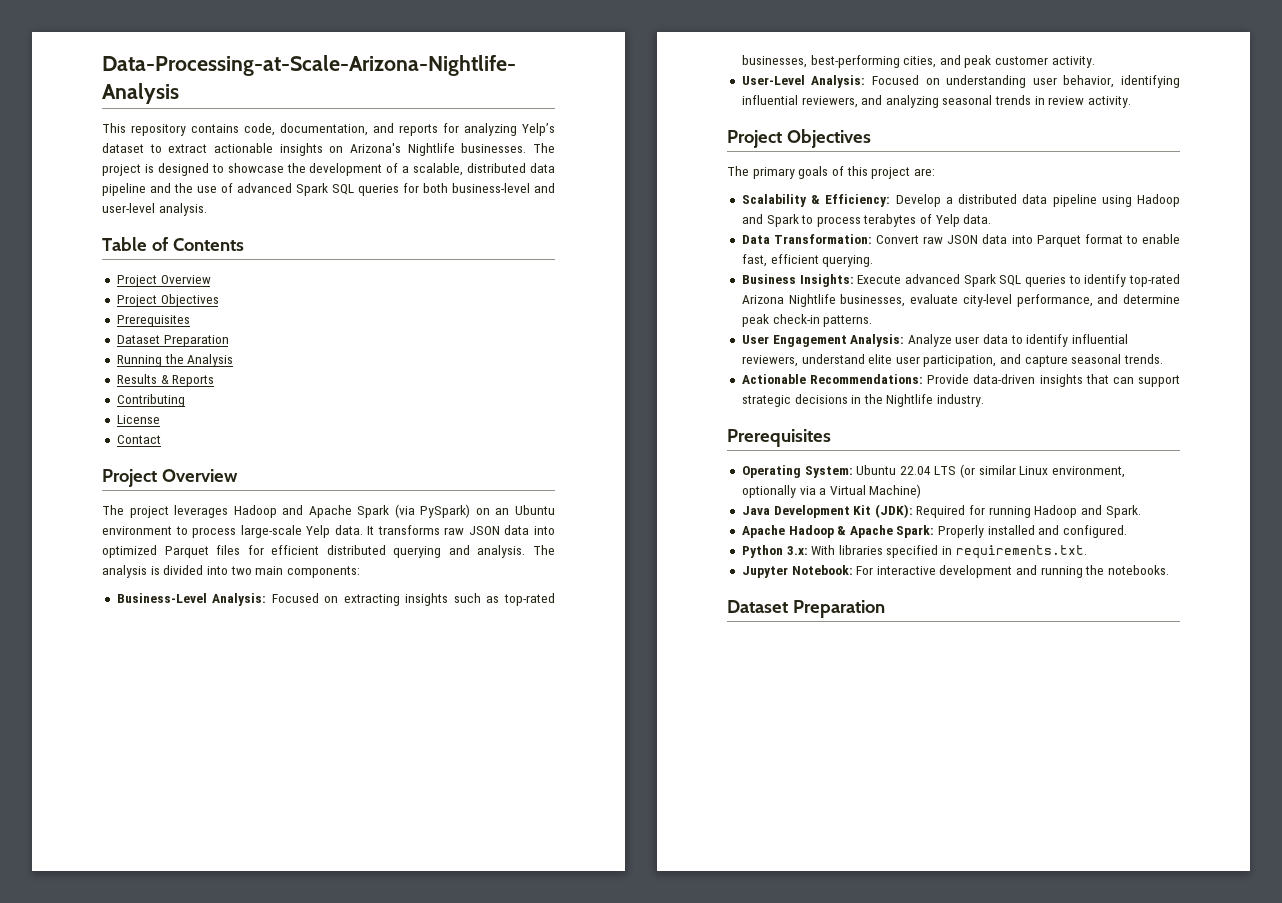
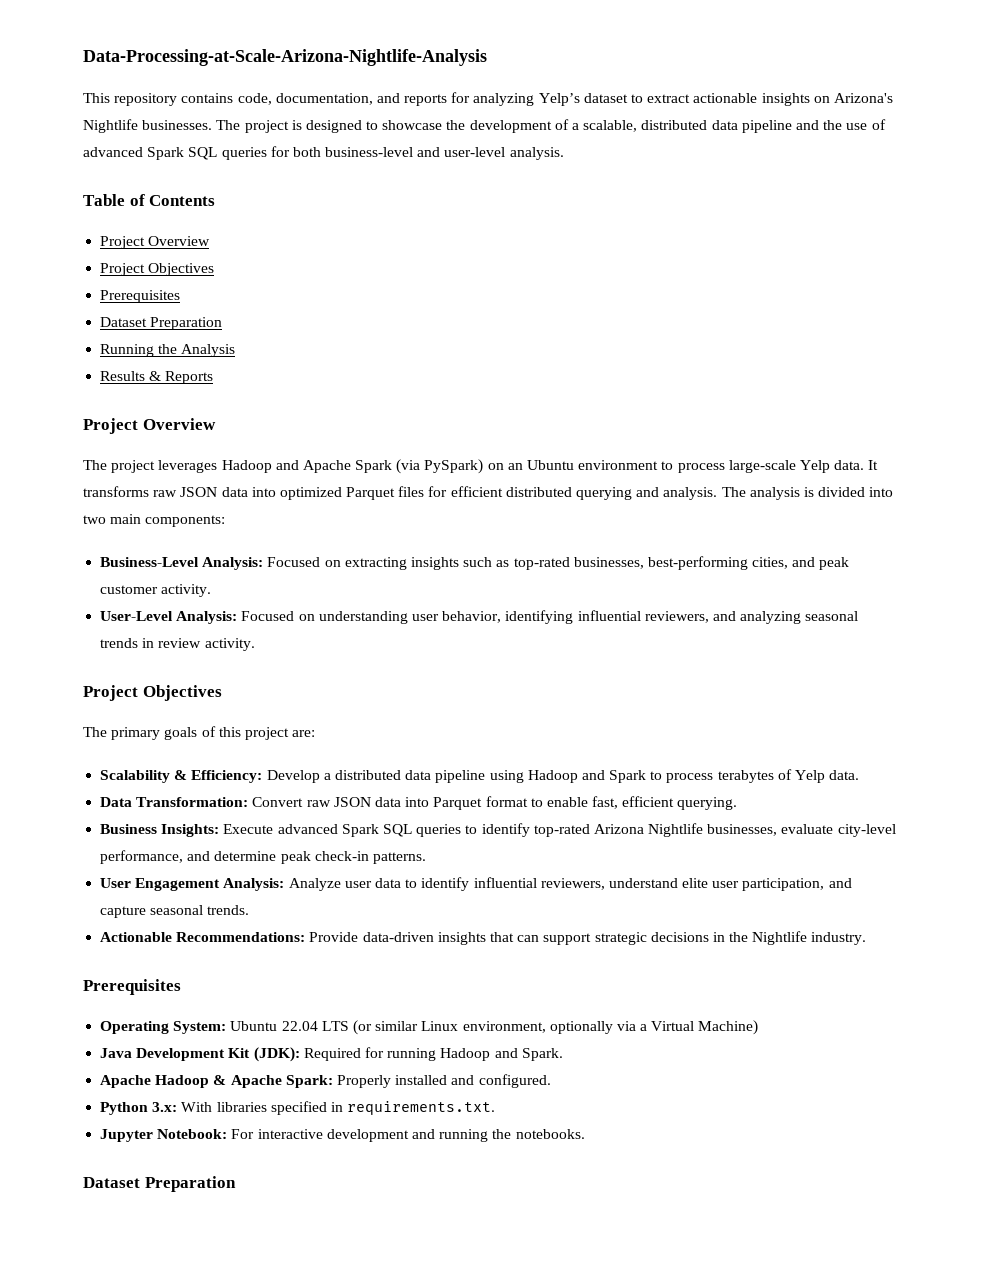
[116,394,185,407] [116,415,160,424] [116,435,161,444] // Contributing // License // Contact -> (214, 377) none

